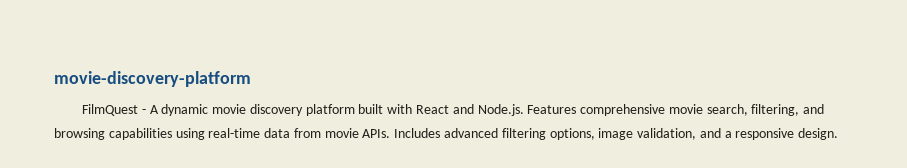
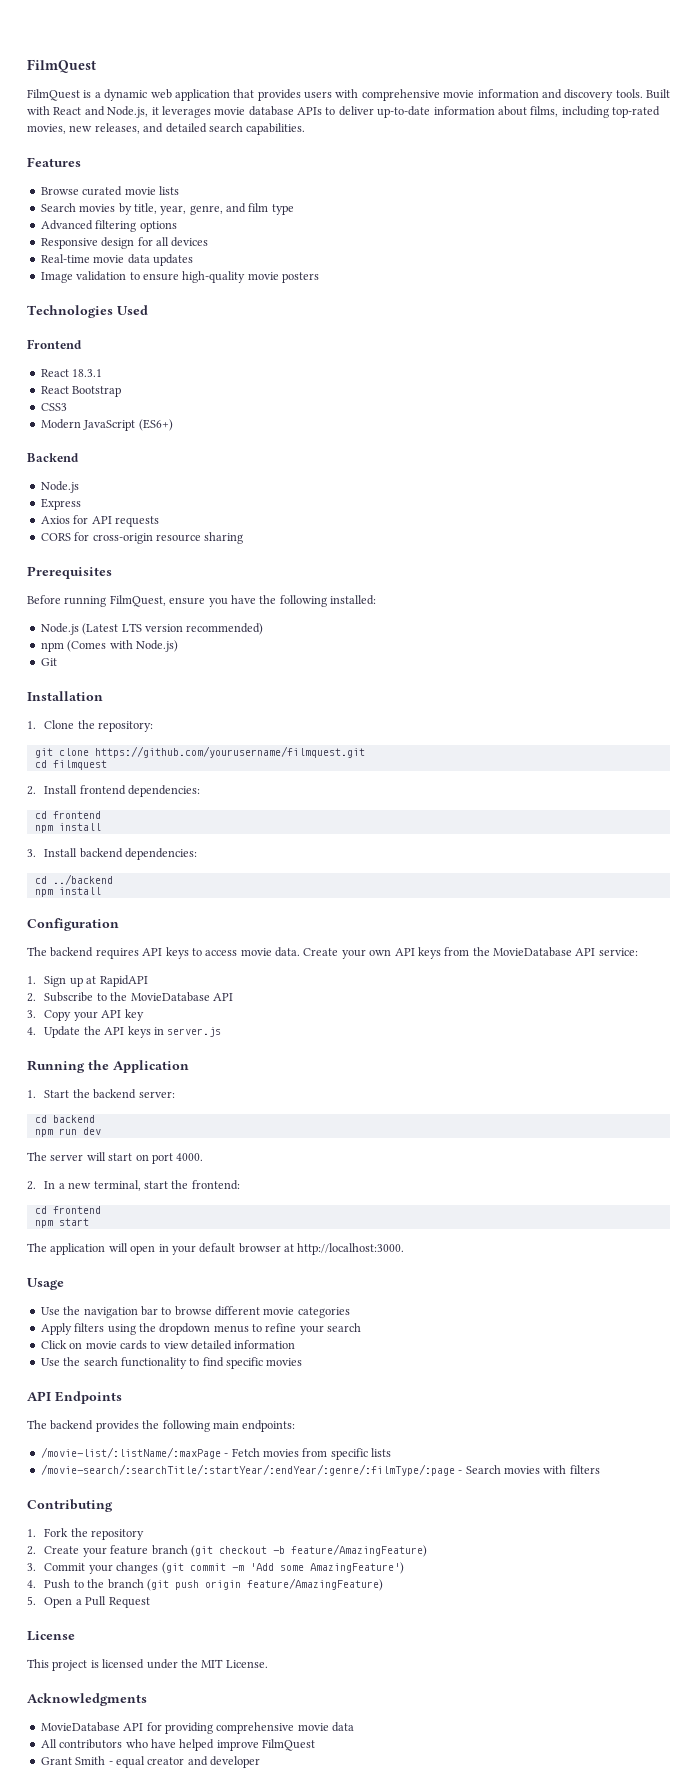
[54,71,251,87] [81,104,825,116] [54,128,839,140] movie-discovery-platform // FilmQuest - A dynamic movie discovery platform built with React and Node.js. Features comprehensive movie search, filtering, and browsing capabilities using real-time data from movie APIs. Includes advanced filtering options, image validation, and a responsive design. -> [27,59,96,73] [27,89,670,101] [27,106,660,118] [27,123,306,135] [27,157,81,167] [40,186,179,196] [40,203,294,215] [40,220,177,232] [40,237,209,249] [40,254,193,266] [40,271,319,283] [27,305,148,318] [27,339,82,349] [40,369,103,377] [40,386,122,397] [40,403,67,411] [40,419,173,431] [27,453,79,462] [40,481,79,493] [40,498,81,510] [40,515,159,527] [40,532,244,544] [27,566,112,579] [27,595,376,607] [40,623,264,635] [40,640,178,652] [40,658,57,666] [27,691,103,701] [27,720,154,732] [34,746,365,758] [34,760,107,770] [27,785,201,797] [34,811,101,819] [34,823,101,833] [27,848,198,860] [34,874,113,885] [34,887,101,897] [27,918,119,931] [27,947,638,959] [27,975,148,987] [27,992,233,1002] [27,1009,144,1021] [27,1026,222,1038] [27,1060,189,1073] [27,1089,175,1099] [34,1115,95,1123] [34,1127,101,1137] [27,1152,204,1164] [27,1180,240,1191] [34,1206,101,1214] [34,1218,89,1228] [27,1243,405,1255] [27,1278,64,1290] [40,1306,350,1318] [40,1323,362,1335] [40,1340,296,1350] [40,1357,303,1369] [27,1391,122,1404] [27,1420,296,1432] [40,1447,391,1460] [40,1464,600,1476] [27,1499,113,1512] [27,1528,145,1540] [27,1544,427,1557] [27,1562,404,1574] [27,1578,383,1591] [27,1596,150,1608] [27,1631,75,1641] [27,1659,268,1671] [27,1693,147,1706] [40,1722,354,1734] [40,1739,315,1751] [40,1756,260,1768] FilmQuest // FilmQuest is a dynamic web application that provides users with comprehensive movie information and discovery tools. Built with React and Node.js, it leverages movie database APIs to deliver up-to-date information about films, including top-rated movies, new releases, and detailed search capabilities. // Features // Browse curated movie lists // Search movies by title, year, genre, and film type // Advanced filtering options // Responsive design for all devices // Real-time movie data updates // Image validation to ensure high-quality movie posters // Technologies Used // Frontend // React 18.3.1 // React Bootstrap // CSS3 // Modern JavaScript (ES6+) // Backend // Node.js // Express // Axios for API requests // CORS for cross-origin resource sharing // Prerequisites // Before running FilmQuest, ensure you have the following installed: // Node.js (Latest LTS version recommended) // npm (Comes with Node.js) // Git // Installation // 1. Clone the repository: // git clone https://github.com/yourusername/filmquest.git // cd filmquest // 2. Install frontend dependencies: // cd frontend // npm install // 3. Install backend dependencies: // cd ../backend // npm install // Configuration // The backend requires API keys to access movie data. Create your own API keys from the MovieDatabase API service: // 1. Sign up at RapidAPI // 2. Subscribe to the MovieDatabase API // 3. Copy your API key // 4. Update the API keys in server.js // Running the Application // 1. Start the backend server: // cd backend // npm run dev // The server will start on port 4000. // 2. In a new terminal, start the frontend: // cd frontend // npm start // The application will open in your default browser at http://localhost:3000. // Usage // Use the navigation bar to browse different movie categories // Apply filters using the dropdown menus to refine your search // Click on movie cards to view detailed information // Use the search functionality to find specific movies // API Endpoints // The backend provides the following main endpoints: // /movie-list/:listName/:maxPage - Fetch movies from specific lists // /movie-search/:searchTitle/:startYear/:endYear/:genre/:filmType/:page - Search movies with filters // Contributing // 1. Fork the repository // 2. Create your feature branch (git checkout -b feature/AmazingFeature) // 3. Commit your changes (git commit -m 'Add some AmazingFeature') // 4. Push to the branch (git push origin feature/AmazingFeature) // 5. Open a Pull Request // License // This project is licensed under the MIT License. // Acknowledgments // MovieDatabase API for providing comprehensive movie data // All contributors who have helped improve FilmQuest // Grant Smith - equal creator and developer

